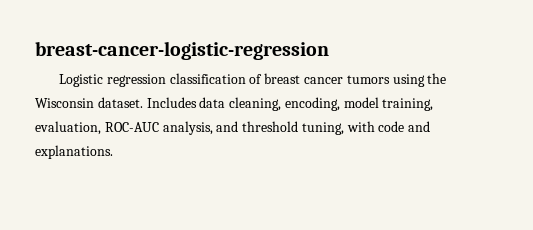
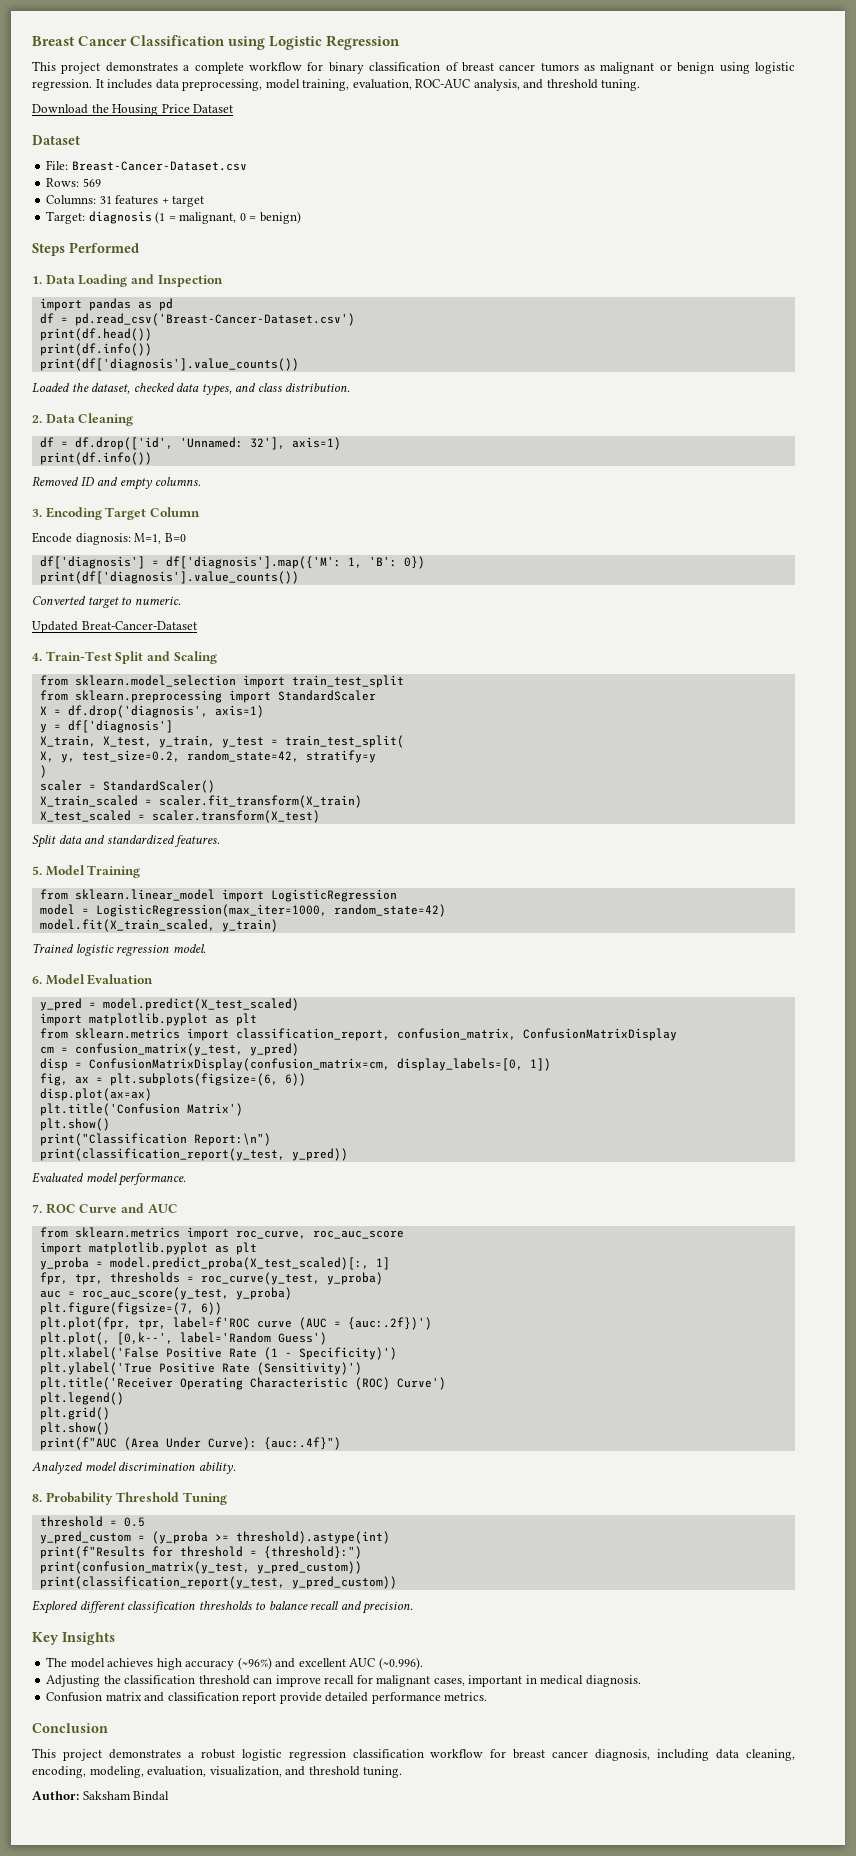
[35,41,329,60] [59,74,166,87] breast-cancer-logistic-regression // Logistic regression -> [32,35,401,50] [32,61,364,74] Breast Cancer Classification using Logistic Regression // This project demonstrates a complete workflow for binary
[392,73,447,87] [35,97,340,111] using the Wisconsin dataset. Includes data cleaning, encoding, -> [584,62,796,74] [32,79,263,91] as malignant or benign using logistic regression. It includes data preprocessing,
[301,121,431,135] [35,145,113,159] tuning, with code and explanations. -> [601,79,641,91] [32,104,234,116] [32,135,80,145] [46,160,247,171] [46,178,101,187] [46,195,205,207] [46,211,301,224] [32,242,139,256] [32,274,223,287] [39,298,173,311] [39,313,355,326] [39,328,152,341] [39,343,152,356] [39,358,299,371] [32,383,351,396] [32,413,134,426] [39,437,341,450] [39,452,152,465] [32,476,202,490] [32,507,200,520] [32,532,186,545] [39,556,425,569] [39,571,299,584] [32,596,181,608] [32,621,197,633] [32,651,217,664] [39,675,404,688] [39,690,376,703] [39,705,264,718] [39,720,173,733] [39,735,404,748] [39,750,376,763] [39,765,47,778] [39,780,215,793] [39,795,362,808] [39,810,320,823] [32,835,221,848] [32,865,141,878] [39,889,397,902] [39,904,446,917] [39,919,278,932] [32,943,206,956] [32,974,154,985] [39,998,299,1011] [39,1013,257,1026] [39,1028,677,1041] [39,1043,299,1056] [39,1058,551,1071] [39,1073,306,1086] [39,1088,152,1101] [39,1103,243,1116] [39,1118,110,1131] [39,1133,271,1146] [39,1148,348,1161] [32,1172,187,1186] [32,1203,178,1214] [39,1227,404,1240] [39,1242,257,1255] [39,1257,390,1270] [39,1272,383,1285] [39,1287,292,1300] [39,1302,222,1315] [39,1317,432,1330] [39,1332,327,1345] [39,1347,397,1360] [39,1362,362,1375] [39,1377,446,1390] [39,1392,124,1405] [39,1407,110,1420] [39,1422,110,1435] [39,1437,341,1450] [32,1462,236,1474] [32,1492,227,1505] [39,1516,145,1527] [39,1531,390,1544] [39,1546,362,1559] [39,1561,362,1574] [39,1576,397,1589] [32,1600,414,1614] [32,1632,115,1645] [46,1657,423,1670] [46,1675,641,1687] [46,1692,488,1704] [32,1723,108,1733] [32,1748,795,1761] [32,1766,403,1778] [32,1791,170,1801] tuning. // Download the Housing Price Dataset // Dataset // File: Breast-Cancer-Dataset.csv // Rows: 569 // Columns: 31 features + target // Target: diagnosis (1 = malignant, 0 = benign) // Steps Performed // 1. Data Loading and Inspection // import pandas as pd // df = pd.read_csv('Breast-Cancer-Dataset.csv') // print(df.head()) // print(df.info()) // print(df['diagnosis'].value_counts()) // Loaded the dataset, checked data types, and class distribution. // 2. Data Cleaning // df = df.drop(['id', 'Unnamed: 32'], axis=1) // print(df.info()) // Removed ID and empty columns. // 3. Encoding Target Column // Encode diagnosis: M=1, B=0 // df['diagnosis'] = df['diagnosis'].map({'M': 1, 'B': 0}) // print(df['diagnosis'].value_counts()) // Converted target to numeric. // Updated Breat-Cancer-Dataset // 4. Train-Test Split and Scaling // from sklearn.model_selection import train_test_split // from sklearn.preprocessing import StandardScaler // X = df.drop('diagnosis', axis=1) // y = df['diagnosis'] // X_train, X_test, y_train, y_test = train_test_split( // X, y, test_size=0.2, random_state=42, stratify=y // ) // scaler = StandardScaler() // X_train_scaled = scaler.fit_transform(X_train) // X_test_scaled = scaler.transform(X_test) // Split data and standardized features. // 5. Model Training // from sklearn.linear_model import LogisticRegression // model = LogisticRegression(max_iter=1000, random_state=42) // model.fit(X_train_scaled, y_train) // Trained logistic regression model. // 6. Model Evaluation // y_pred = model.predict(X_test_scaled) // import matplotlib.pyplot as plt // from sklearn.metrics import classification_report, confusion_matrix, ConfusionMatrixDisplay // cm = confusion_matrix(y_test, y_pred) // disp = ConfusionMatrixDisplay(confusion_matrix=cm, display_labels=[0, 1]) // fig, ax = plt.subplots(figsize=(6, 6)) // disp.plot(ax=ax) // plt.title('Confusion Matrix') // plt.show() // print("Classification Report:\n") // print(classification_report(y_test, y_pred)) // Evaluated model performance. // 7. ROC Curve and AUC // from sklearn.metrics import roc_curve, roc_auc_score // import matplotlib.pyplot as plt // y_proba = model.predict_proba(X_test_scaled)[:, 1] // fpr, tpr, thresholds = roc_curve(y_test, y_proba) // auc = roc_auc_score(y_test, y_proba) // plt.figure(figsize=(7, 6)) // plt.plot(fpr, tpr, label=f'ROC curve (AUC = {auc:.2f})') // plt.plot(, [0,k--', label='Random Guess') // plt.xlabel('False Positive Rate (1 - Specificity)') // plt.ylabel('True Positive Rate (Sensitivity)') // plt.title('Receiver Operating Characteristic (ROC) Curve') // plt.legend() // plt.grid() // plt.show() // print(f"AUC (Area Under Curve): {auc:.4f}") // Analyzed model discrimination ability. // 8. Probability Threshold Tuning // threshold = 0.5 // y_pred_custom = (y_proba >= threshold).astype(int) // print(f"Results for threshold = {threshold}:") // print(confusion_matrix(y_test, y_pred_custom)) // print(classification_report(y_test, y_pred_custom)) // Explored different classification thresholds to balance recall and precision. // Key Insights // The model achieves high accuracy (~96%) and excellent AUC (~0.996). // Adjusting the classification threshold can improve recall for malignant cases, important in medical diagnosis. // Confusion matrix and classification report provide detailed performance metrics. // Conclusion // This project demonstrates a robust logistic regression classification workflow for breast cancer diagnosis, including data cleaning, encoding, modeling, evaluation, visualization, and threshold tuning. // Author: Saksham Bindal

